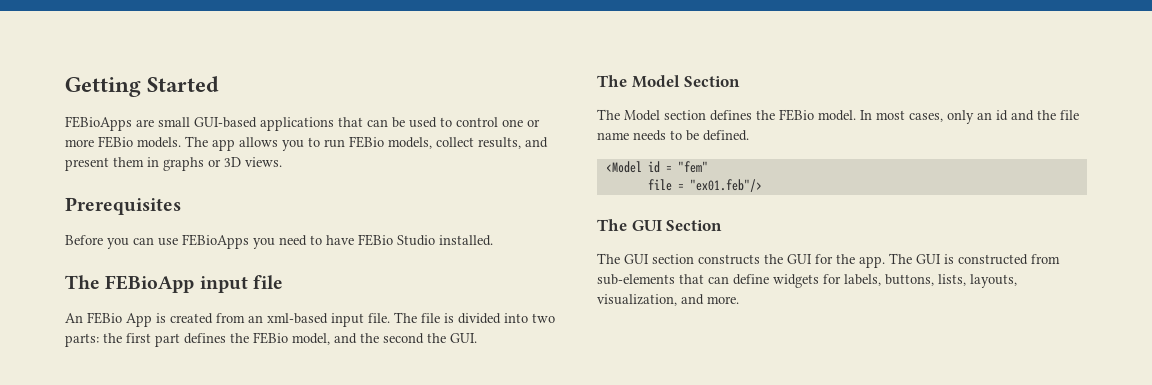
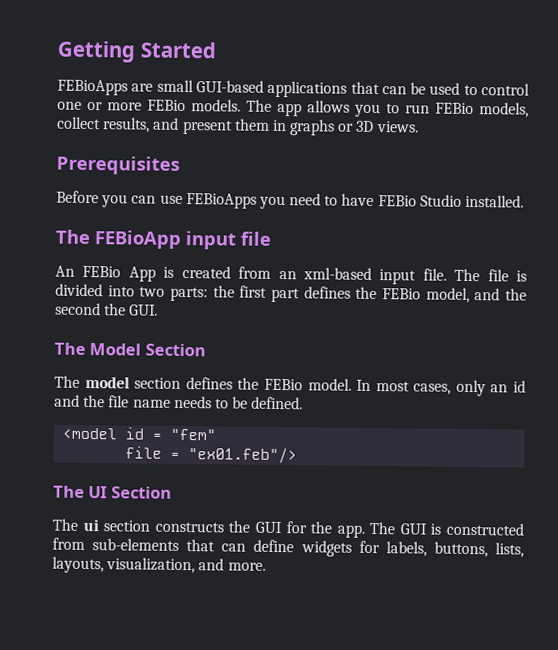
[624,110,660,121] Model -> [84,375,130,389] model
[605,161,642,173] <Model -> [62,427,118,440] <model
[631,220,723,231] [597,253,649,264] GUI Section // The GUI -> [88,486,172,499] [52,518,99,532] UI Section // The ui

